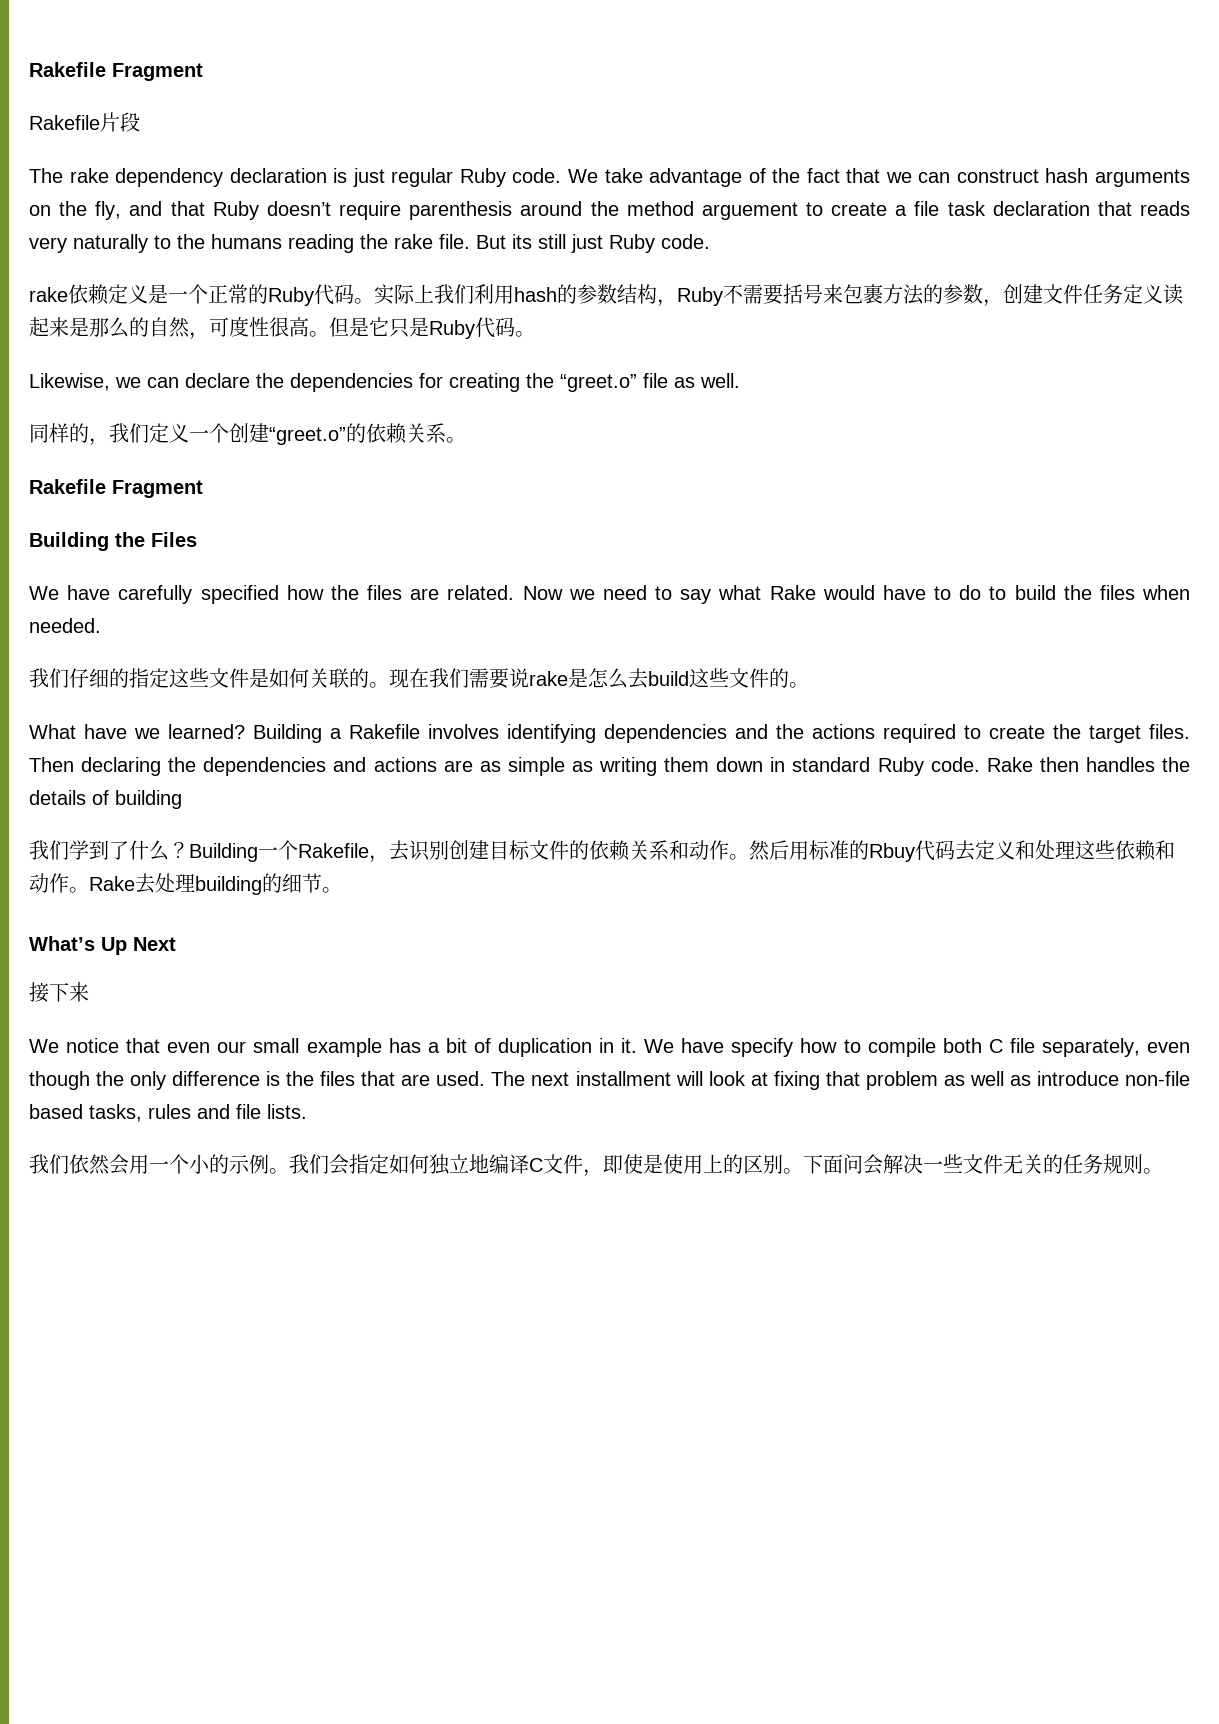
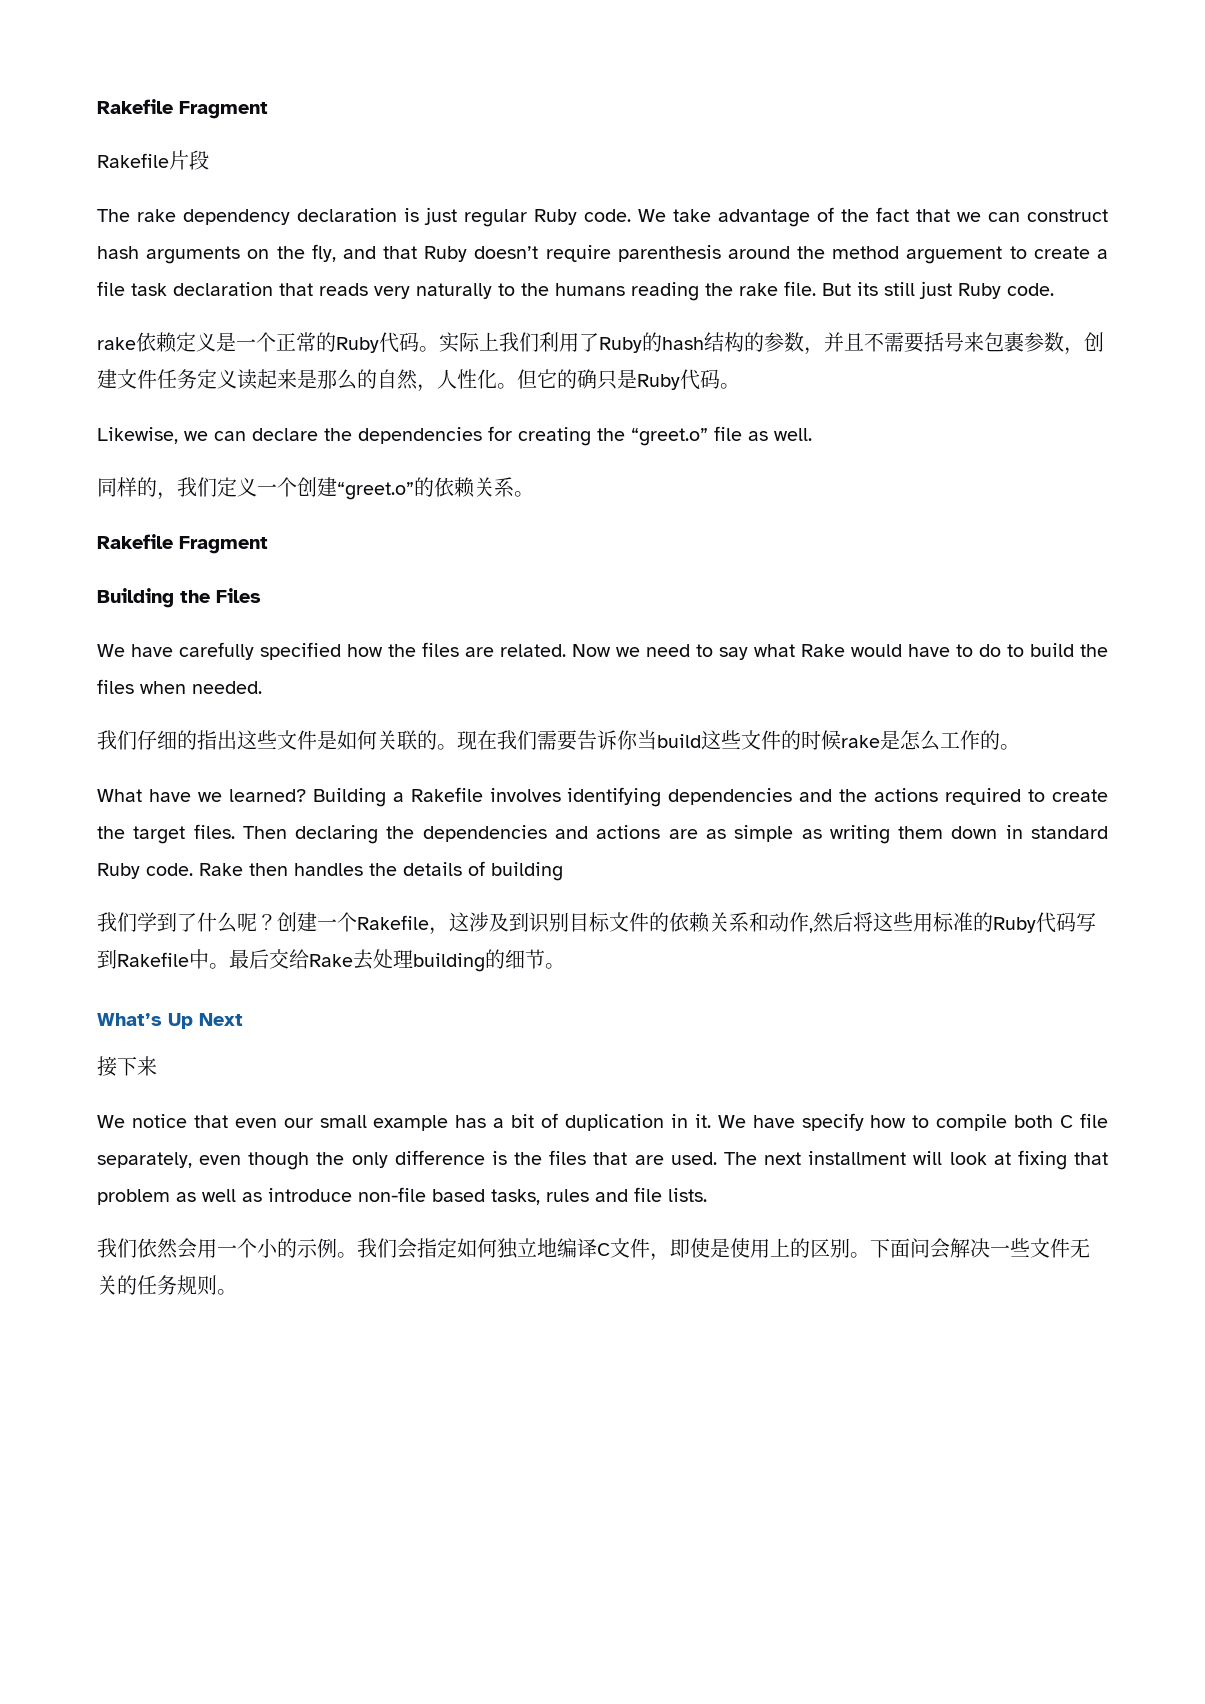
[514,284,723,307] hash的参数结构，Ruby -> [579,332,864,355] 了Ruby的hash结构的参数，并且
[883,284,943,305] 方法的 -> (1025, 342) none
[209,316,389,337] 可度性很高。但是它 -> [437,369,597,389] 人性化。但它的确
[149,668,169,688] 定 -> [217,730,237,750] 出
[509,668,769,689] 说rake是怎么去build这些文件 -> [577,730,980,751] 告诉你当build这些文件的时候rake是怎么工作
[169,842,258,862] ？Building -> [237,912,317,932] 呢？创建
[389,840,489,861] 去识别创建 -> [449,912,569,933] 这涉及到识别
[729,840,1175,862] [29,873,89,893] 。然后用标准的Rbuy代码去定义和处理这些依赖和动作。 -> [809,912,1096,933] [97,949,309,969] ,然后将这些用标准的Ruby代码写到Rakefile中。最后交给

